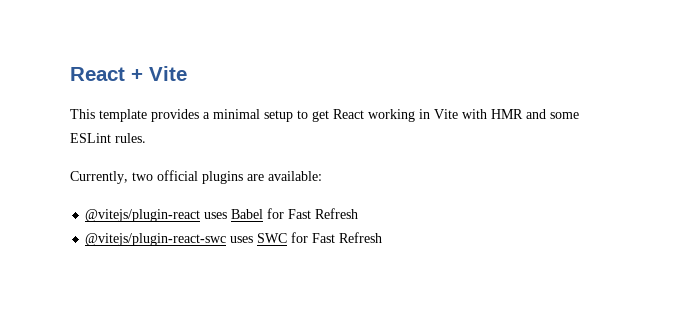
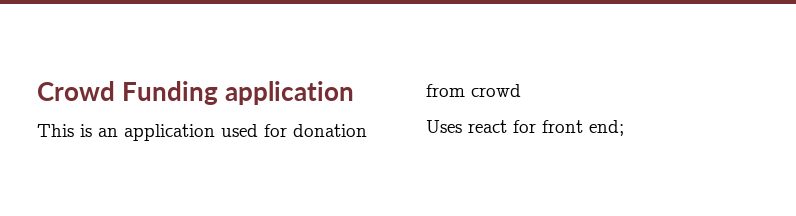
[70,66,187,81] [70,109,579,122] [70,133,146,143] [70,170,322,184] [85,208,359,222] [85,232,383,246] React + Vite // This template provides a minimal setup to get React working in Vite with HMR and some ESLint rules. // Currently, two official plugins are available: // @vitejs/plugin-react uses Babel for Fast Refresh // @vitejs/plugin-react-swc uses SWC for Fast Refresh -> [37,81,354,105] [37,124,367,141] [426,84,521,97] [426,120,624,136] Crowd Funding application // This is an application used for donation from crowd // Uses react for front end;

